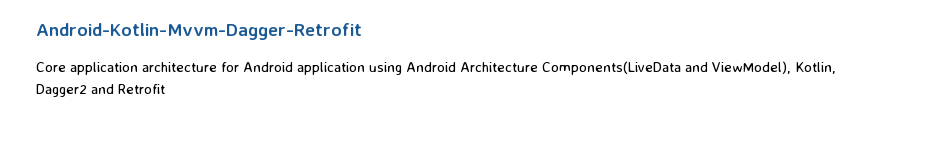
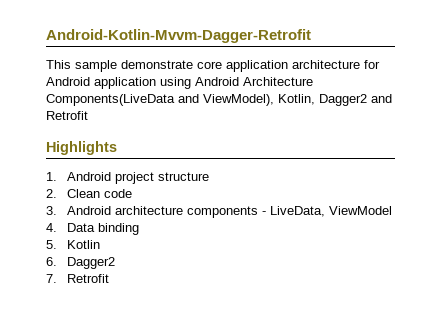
[36,62,66,72] Core -> [46,60,222,72] This sample demonstrate core
(165, 89) none -> [46,141,117,155] [46,172,209,184] [46,189,132,198] [46,206,392,218] [46,223,139,235] [46,240,100,249] [46,257,115,269] [46,274,109,283] // Highlights // 1. Android project structure // 2. Clean code // 3. Android architecture components - LiveData, ViewModel // 4. Data binding // 5. Kotlin // 6. Dagger2 // 7. Retrofit

